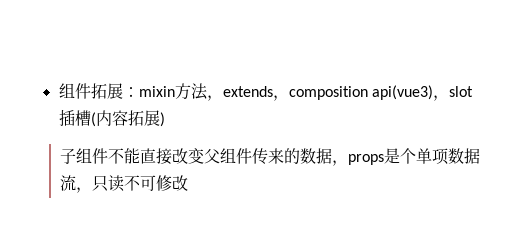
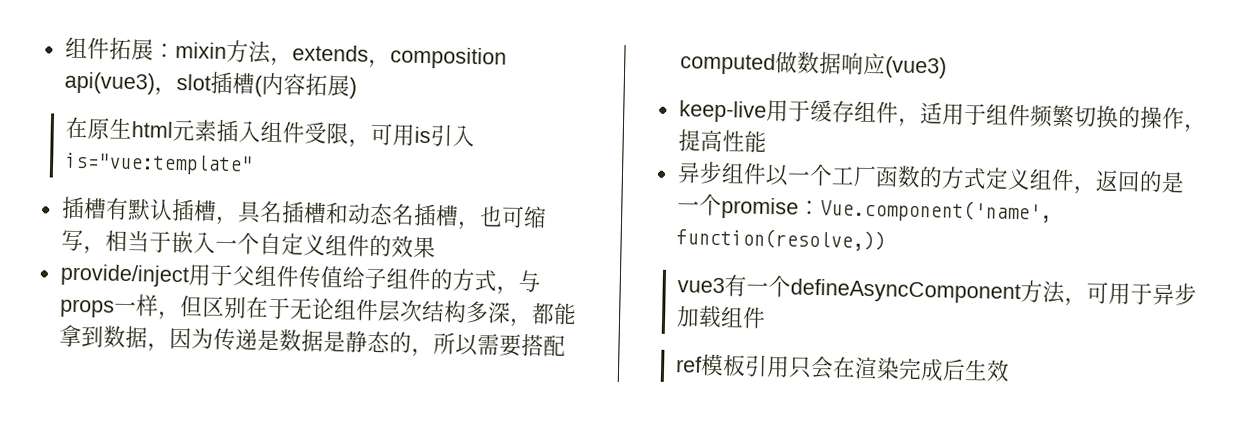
[59,148,480,166] [59,175,188,193] 子组件不能直接改变父组件传来的数据，props是个单项数据流，只读不可修改 -> [65,116,476,148] [64,152,254,176] [60,196,547,231] [60,229,436,259] [59,263,542,295] [58,294,577,328] [58,324,566,358] [679,51,947,79] [678,99,1207,133] [677,129,767,153] [676,161,1185,195] [676,193,1052,224] [675,227,886,252] [677,274,1198,307] [676,305,767,329] [675,353,1011,382] 在原生html元素插入组件受限，可用is引入is="vue:template" // 插槽有默认插槽，具名插槽和动态名插槽，也可缩写，相当于嵌入一个自定义组件的效果 // provide/inject用于父组件传值给子组件的方式，与props一样，但区别在于无论组件层次结构多深，都能拿到数据，因为传递是数据是静态的，所以需要搭配computed做数据响应(vue3) // keep-live用于缓存组件，适用于组件频繁切换的操作，提高性能 // 异步组件以一个工厂函数的方式定义组件，返回的是一个promise：Vue.component('name', function(resolve,)) // vue3有一个defineAsyncComponent方法，可用于异步加载组件 // ref模板引用只会在渲染完成后生效

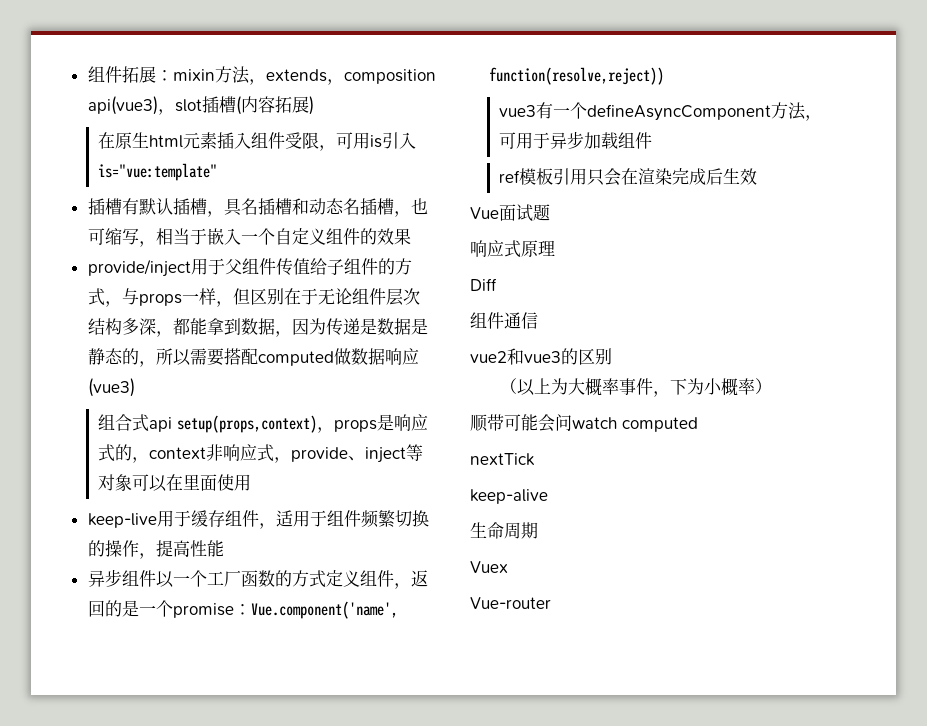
(947, 67) none -> [97,414,428,433] [97,444,423,463] [97,474,251,492] // 组合式api setup(props,context)，props是响应式的，context非响应式，provide、inject等对象可以在里面使用
[675,227,886,252] function(resolve,)) -> [488,67,664,85] function(resolve,reject))
(1011, 370) none -> [470,204,550,222] [470,240,555,258] [470,278,497,291] [470,312,538,329] [470,348,612,365] [500,378,773,397] [470,414,698,432] [470,453,535,466] [470,489,548,504] [470,522,538,539] [470,561,508,573] [470,597,551,609] // Vue面试题 // 响应式原理 // Diff // 组件通信 // vue2和vue3的区别 // （以上为大概率事件，下为小概率） // 顺带可能会问watch computed // nextTick // keep-alive // 生命周期 // Vuex // Vue-router

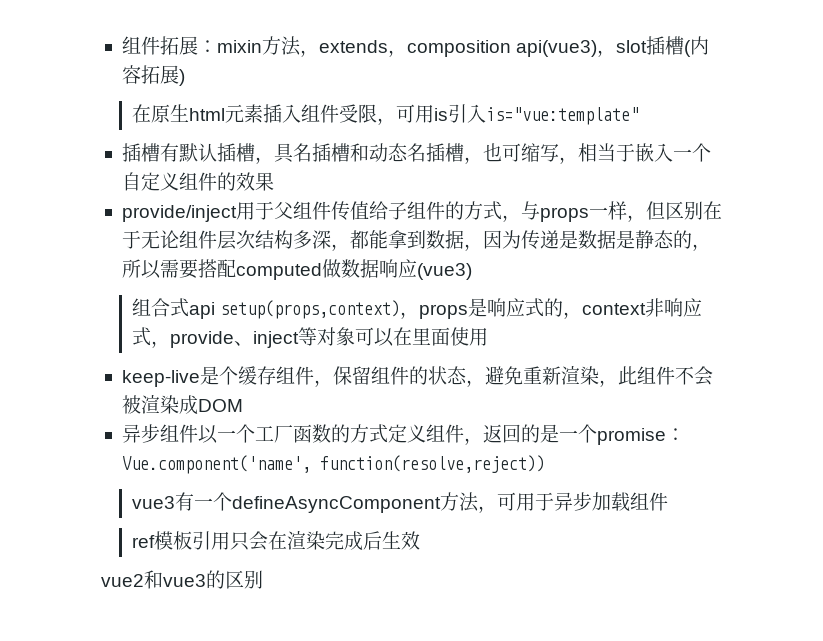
[156,510,191,527] 用于 -> [199,366,238,385] 是个
[275,510,429,528] [87,540,224,559] 适用于组件频繁切换的操作，提高性能 -> [332,365,713,387] [121,394,243,415] 保留组件的状态，避免重新渲染，此组件不会被渲染成DOM
[470,204,550,222] [470,240,555,258] [470,278,497,291] [470,312,538,329] [470,348,612,365] [500,378,773,397] [470,414,698,432] [470,453,535,466] [470,489,548,504] [470,522,538,539] [470,561,508,573] [470,597,551,609] Vue面试题 // 响应式原理 // Diff // 组件通信 // vue2和vue3的区别 // （以上为大概率事件，下为小概率） // 顺带可能会问watch computed // nextTick // keep-alive // 生命周期 // Vuex // Vue-router -> [101,570,263,589] vue2和vue3的区别

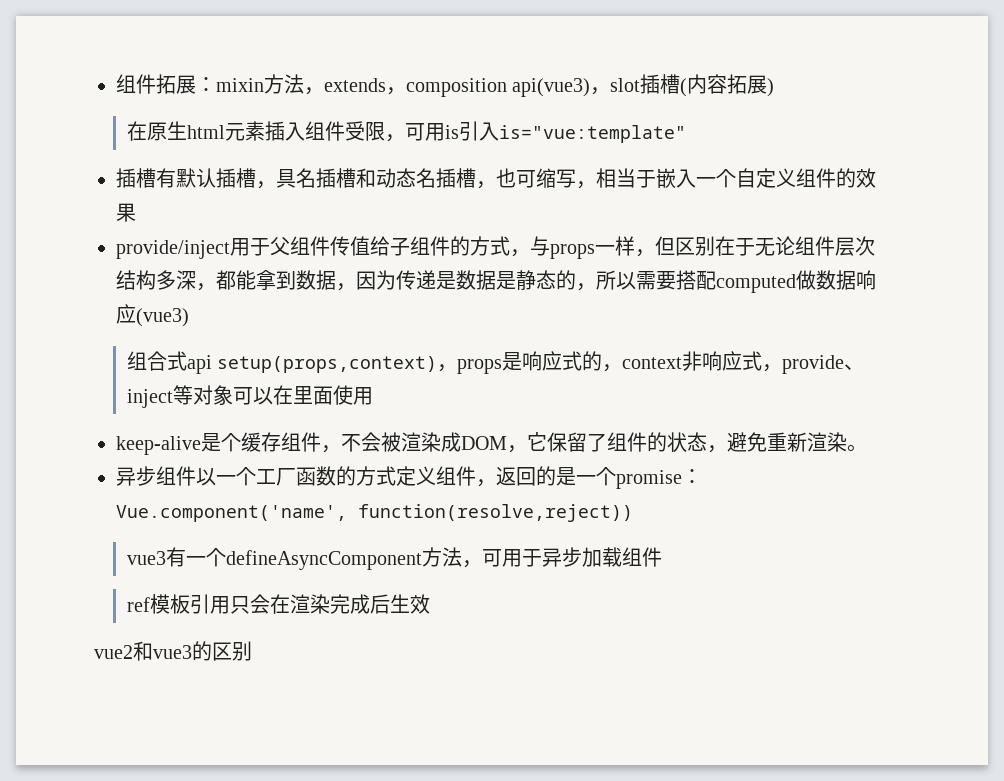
[121,370,200,387] keep-live -> [116,436,201,455] keep-alive
[332,366,371,385] 保留 -> [341,432,607,453] 不会被渲染成DOM，它保留了
[598,366,713,387] [121,394,243,415] ，此组件不会被渲染成DOM -> [847,444,867,452] 。

